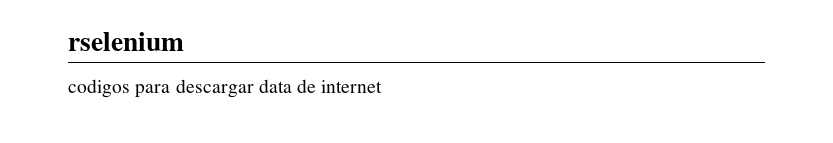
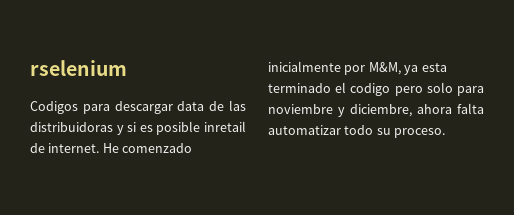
[68,79,130,98] codigos -> [30,101,78,114] Codigos
[321,80,383,93] internet -> [229,100,247,111] [30,121,246,135] [30,143,193,153] [268,61,447,75] [268,82,484,96] [268,103,484,117] [268,125,446,138] las distribuidoras y si es posible inretail de internet. He comenzado inicialmente por M&M, ya esta terminado el codigo pero solo para noviembre y diciembre, ahora falta automatizar todo su proceso.

